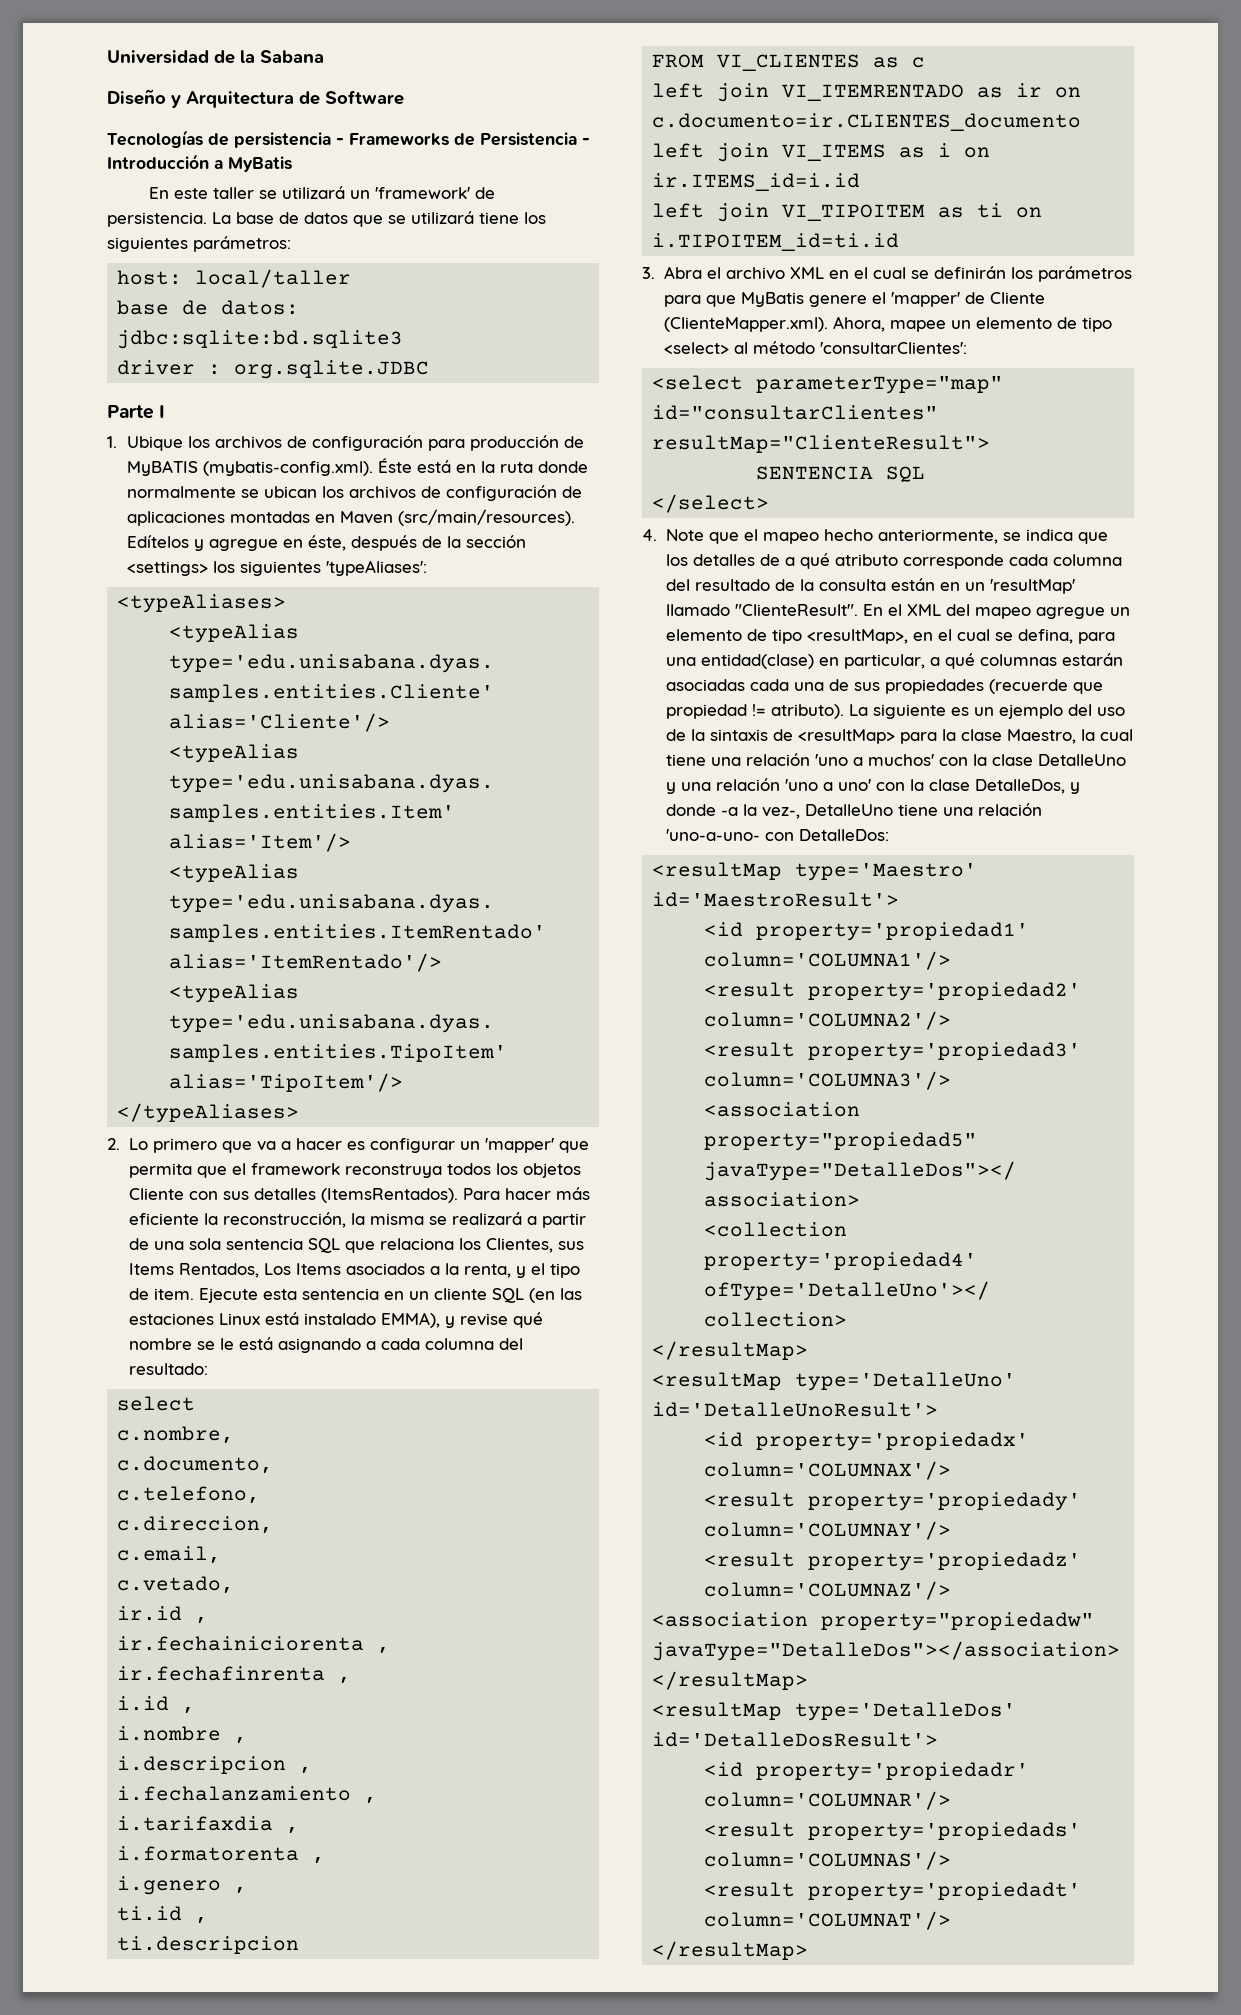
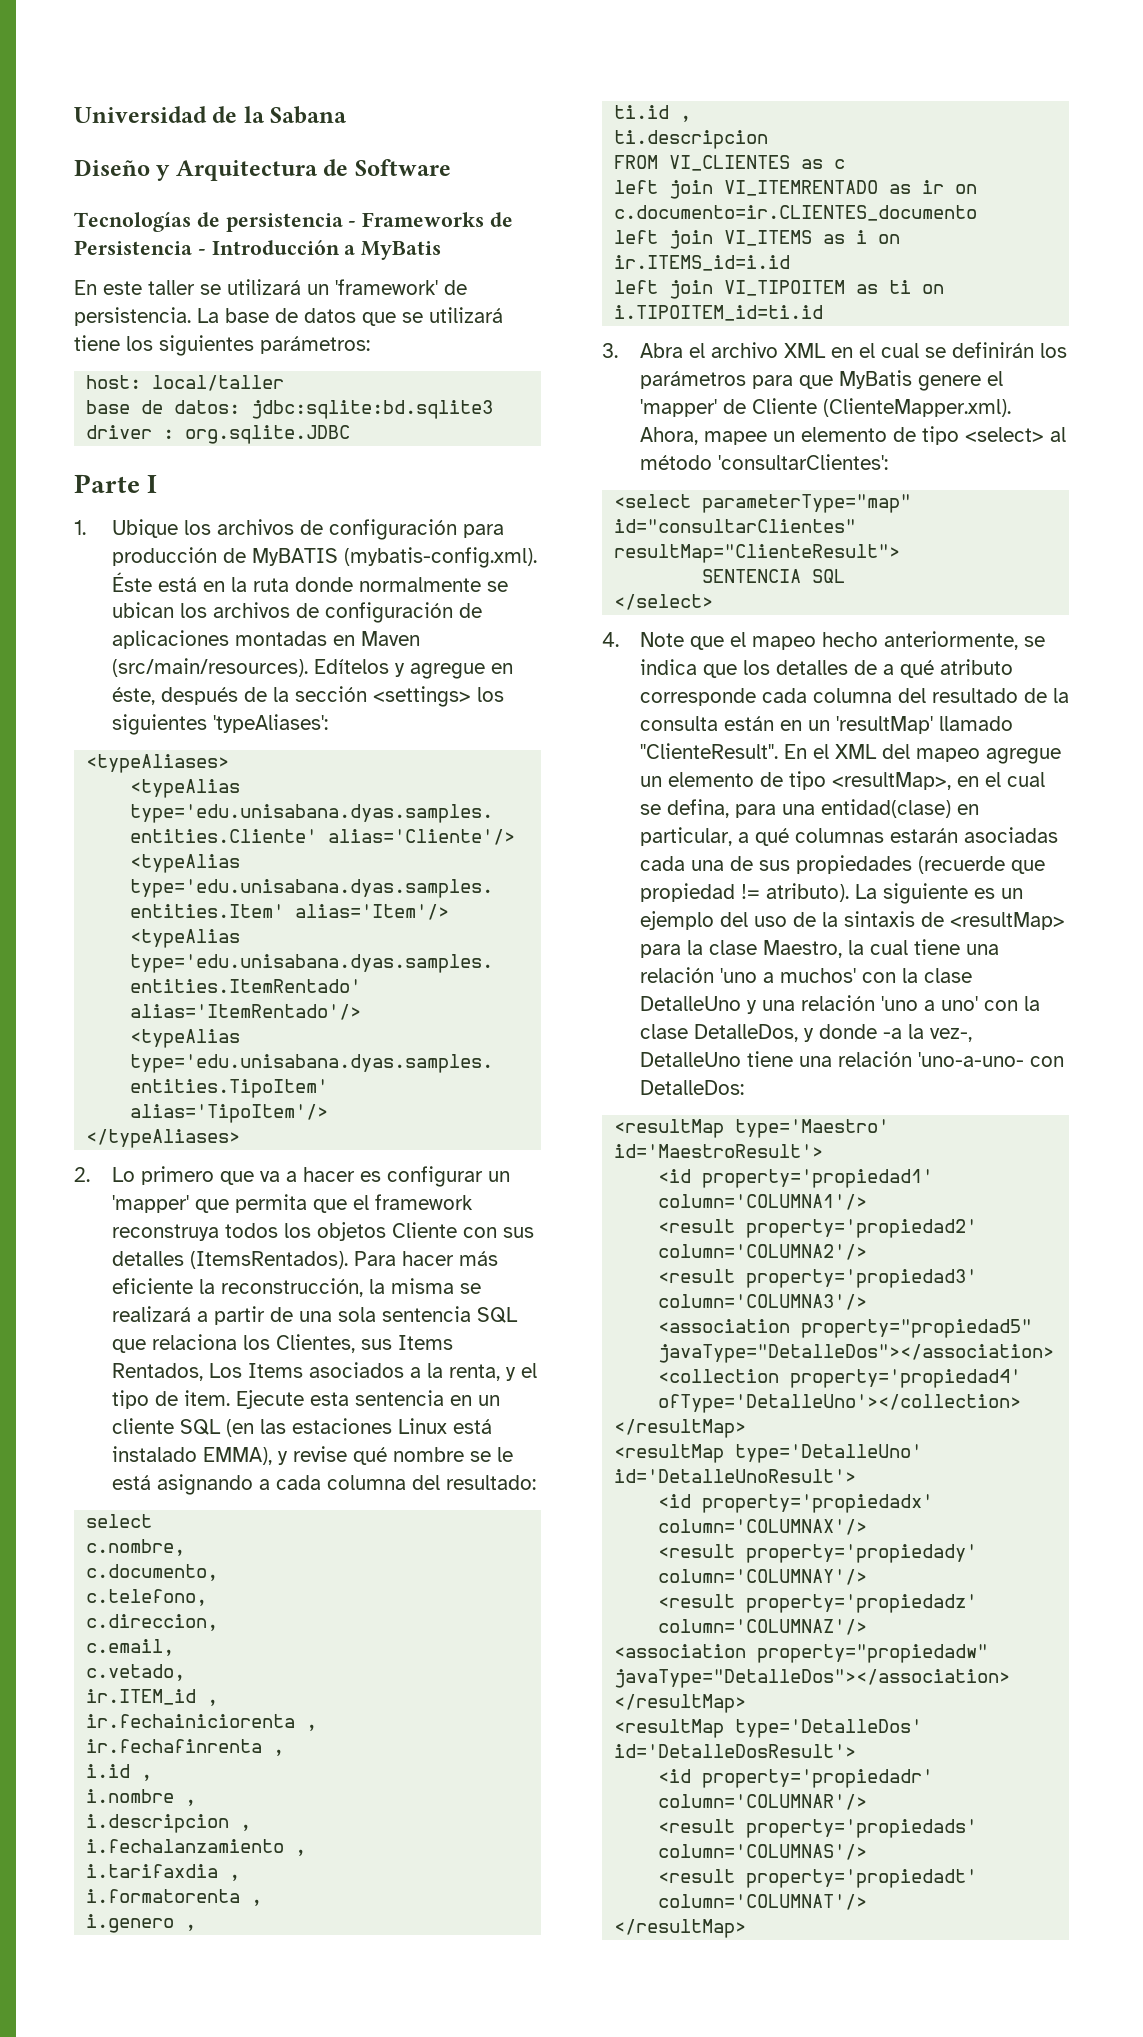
[117,1606,183,1621] ir.id -> [86,1689,197,1705] ir.ITEM_id

